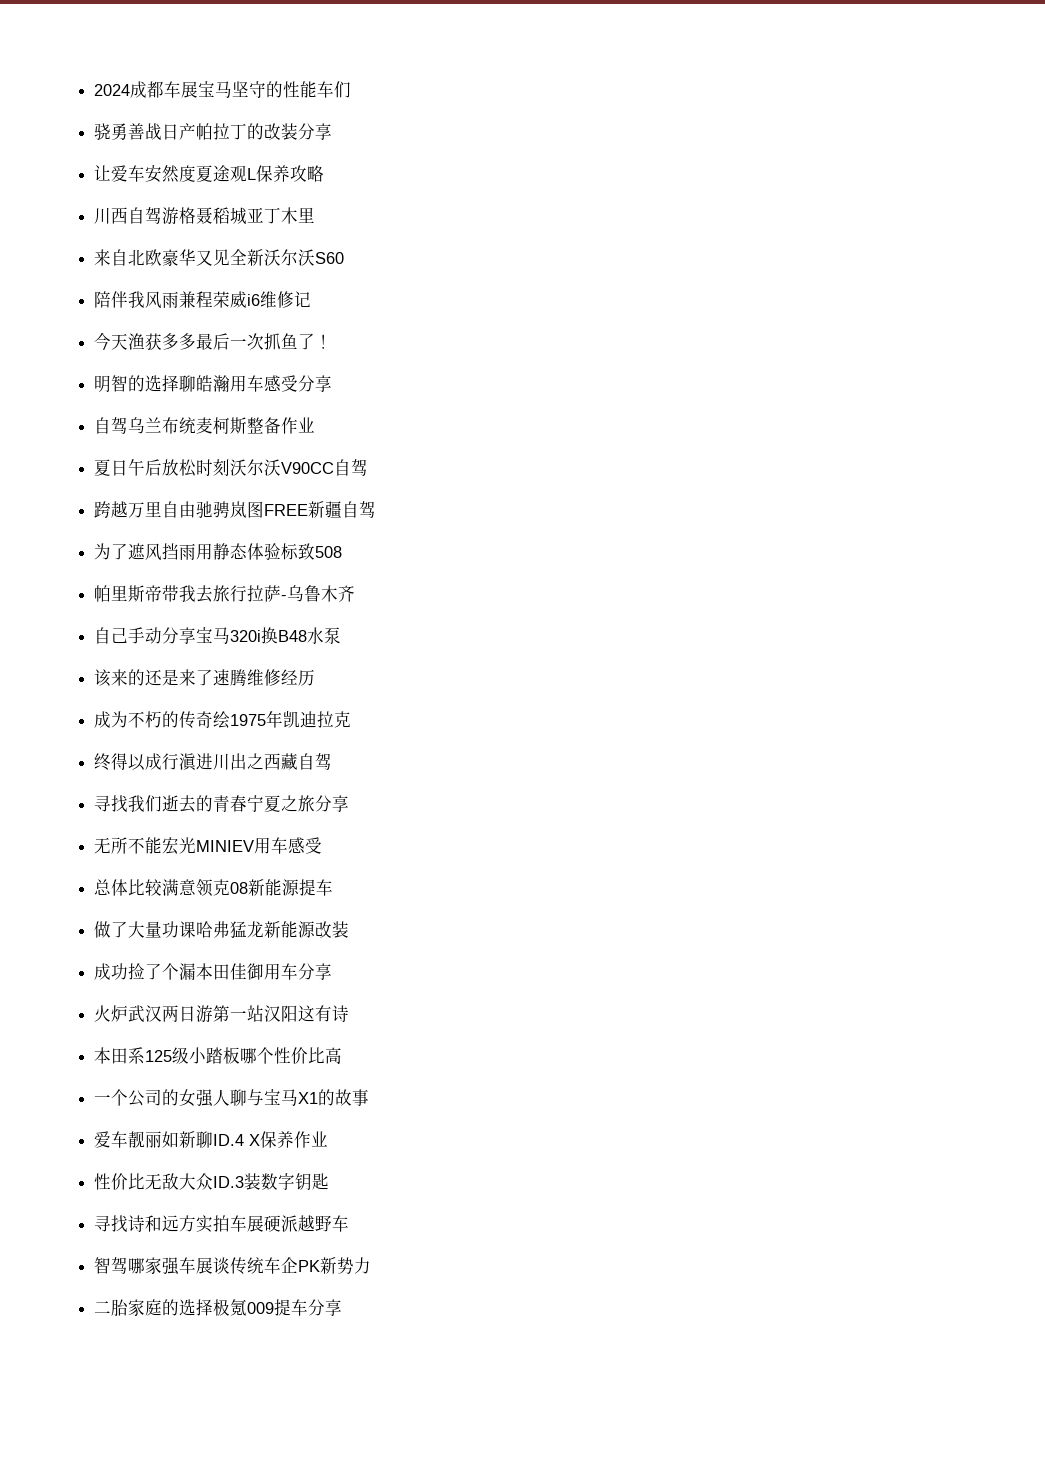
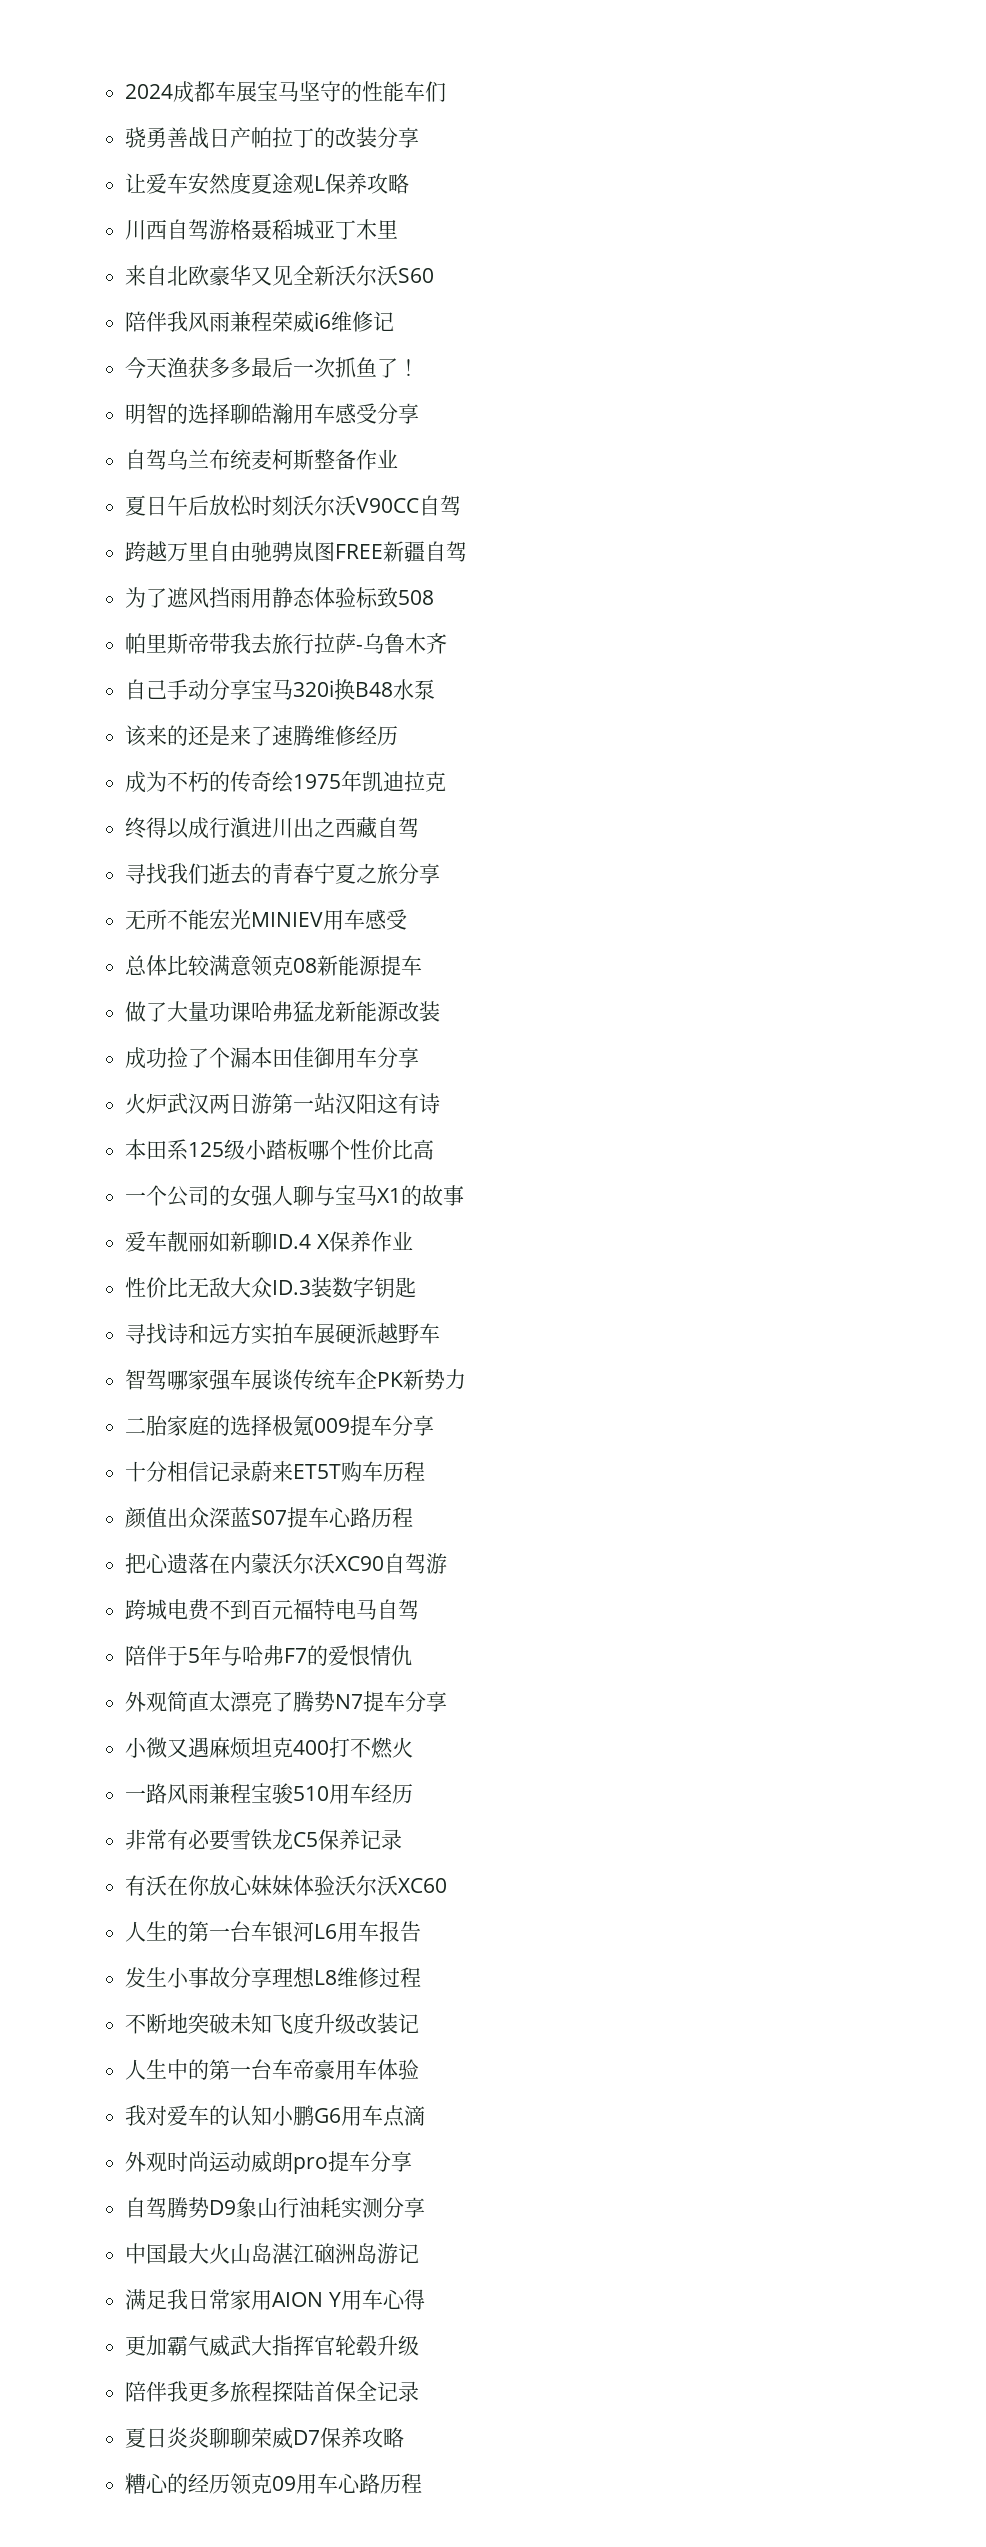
(343, 1307) none -> [125,1461,426,1482] [125,1507,414,1529] [125,1553,448,1574] [125,1599,420,1621] [125,1645,413,1666] [125,1691,448,1712] [125,1737,414,1759] [125,1783,414,1804] [125,1829,403,1851] [125,1875,448,1896] [125,1921,422,1942] [125,1967,422,1988] [125,2012,420,2034] [125,2059,420,2080] [125,2105,426,2127] [125,2151,413,2174] [125,2197,426,2219] [125,2243,420,2264] [125,2289,425,2310] [125,2335,420,2357] [125,2381,420,2402] [125,2427,405,2449] [125,2473,423,2495] // 十分相信记录蔚来ET5T购车历程 // 颜值出众深蓝S07提车心路历程 // 把心遗落在内蒙沃尔沃XC90自驾游 // 跨城电费不到百元福特电马自驾 // 陪伴于5年与哈弗F7的爱恨情仇 // 外观简直太漂亮了腾势N7提车分享 // 小微又遇麻烦坦克400打不燃火 // 一路风雨兼程宝骏510用车经历 // 非常有必要雪铁龙C5保养记录 // 有沃在你放心妹妹体验沃尔沃XC60 // 人生的第一台车银河L6用车报告 // 发生小事故分享理想L8维修过程 // 不断地突破未知飞度升级改装记 // 人生中的第一台车帝豪用车体验 // 我对爱车的认知小鹏G6用车点滴 // 外观时尚运动威朗pro提车分享 // 自驾腾势D9象山行油耗实测分享 // 中国最大火山岛湛江硇洲岛游记 // 满足我日常家用AION Y用车心得 // 更加霸气威武大指挥官轮毂升级 // 陪伴我更多旅程探陆首保全记录 // 夏日炎炎聊聊荣威D7保养攻略 // 糟心的经历领克09用车心路历程

